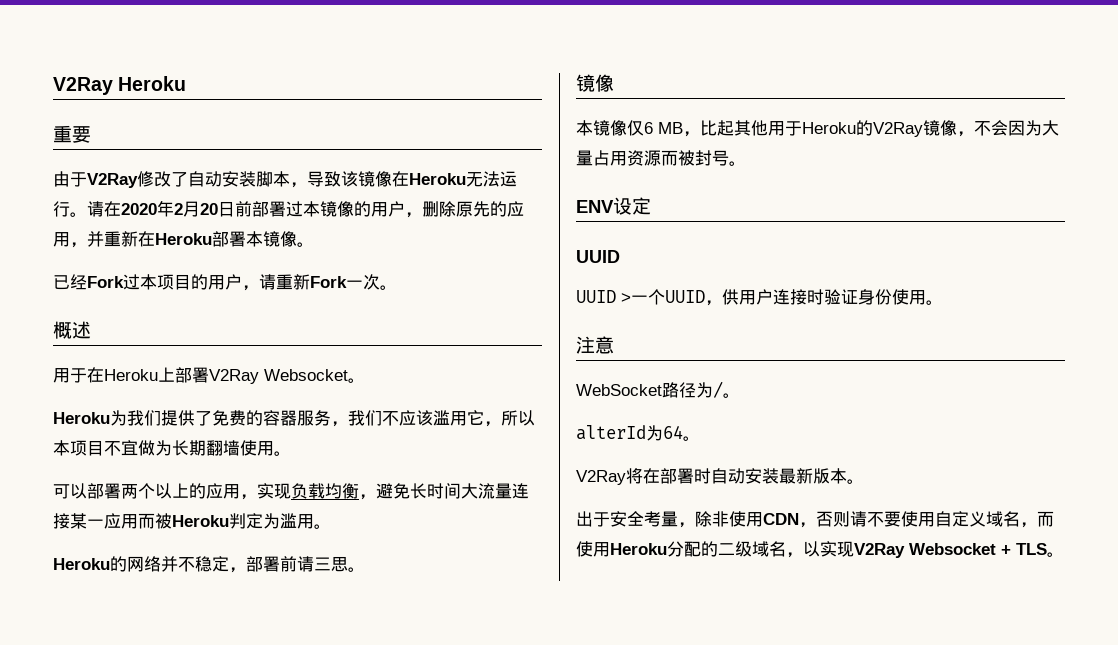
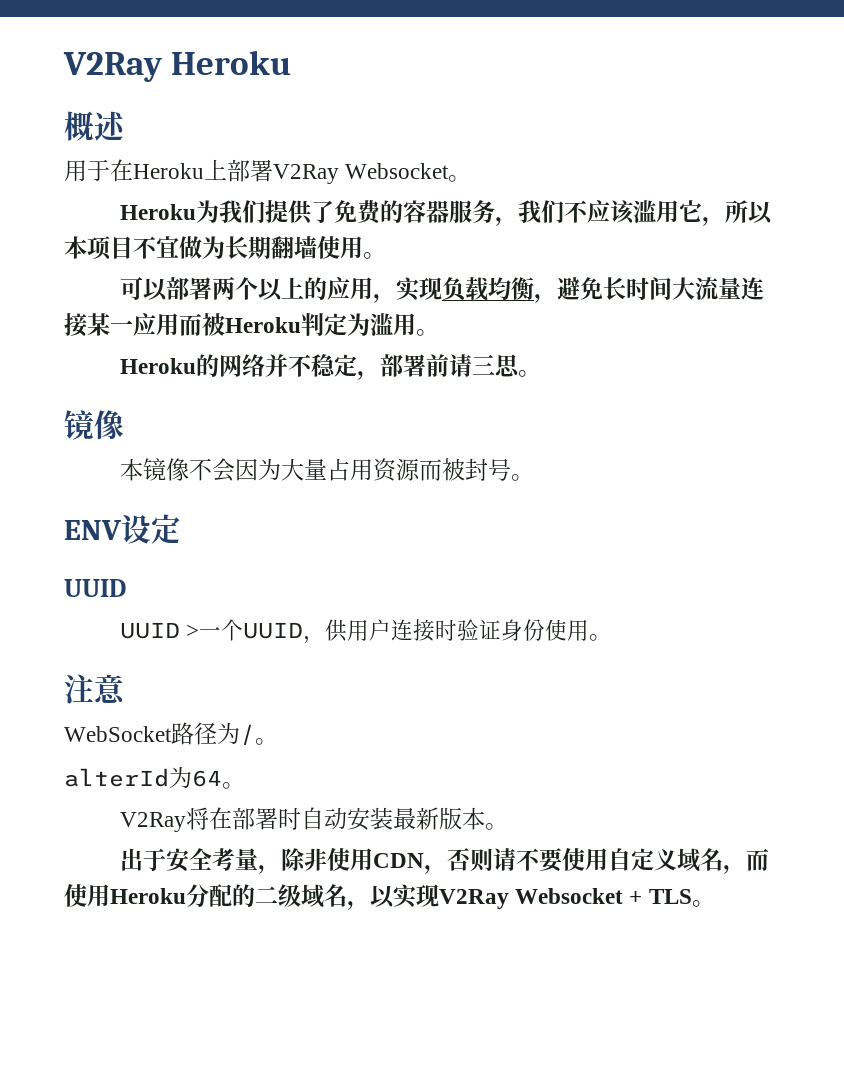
[53,125,91,143] [53,171,517,188] [53,200,524,218] [53,231,314,248] [53,274,397,291] // 重要 // 由于V2Ray修改了自动安装脚本，导致该镜像在Heroku无法运行。请在2020年2月20日前部署过本镜像的用户，删除原先的应用，并重新在Heroku部署本镜像。 // 已经Fork过本项目的用户，请重新Fork一次。 -> (292, 62) none
[627,120,974,137] 仅6 MB，比起其他用于Heroku的V2Ray镜像， -> (190, 469) none

